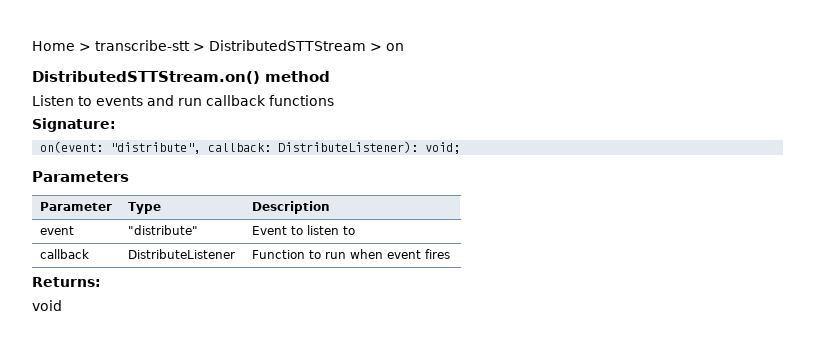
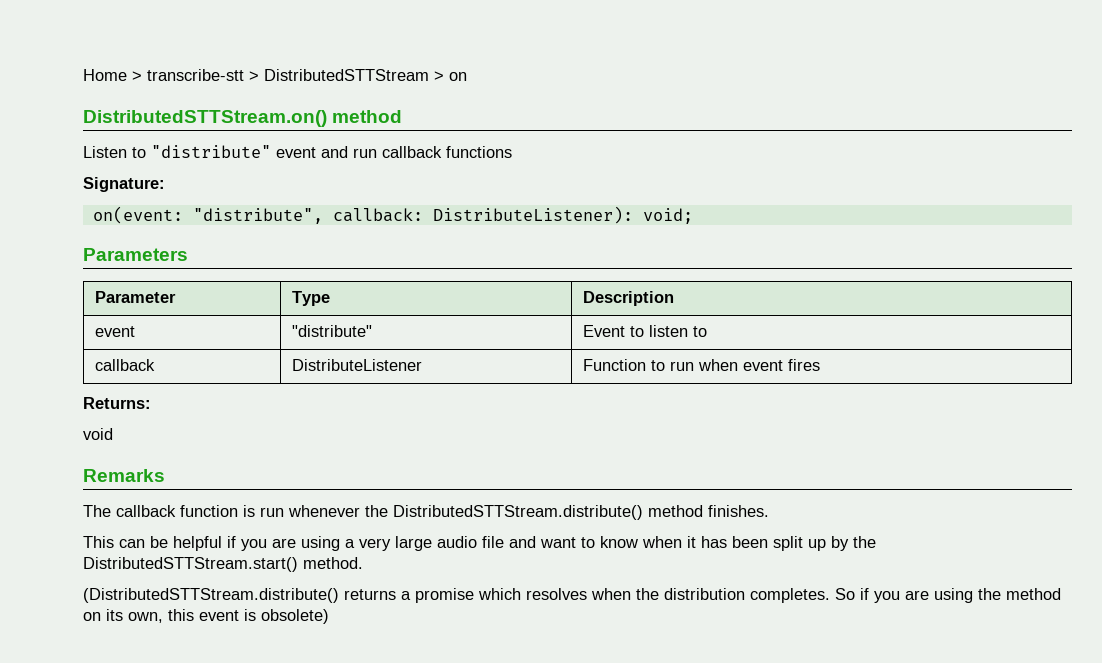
[96,96,143,106] events -> [151,145,316,158] "distribute" event
(62, 305) none -> [83,469,165,482] [83,505,769,520] [83,536,876,551] [83,557,363,572] [83,588,1061,603] [83,609,329,624] // Remarks // The callback function is run whenever the DistributedSTTStream.distribute() method finishes. // This can be helpful if you are using a very large audio file and want to know when it has been split up by the DistributedSTTStream.start() method. // (DistributedSTTStream.distribute() returns a promise which resolves when the distribution completes. So if you are using the method on its own, this event is obsolete)

